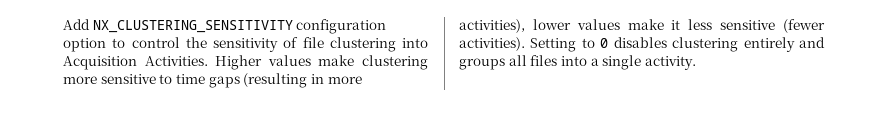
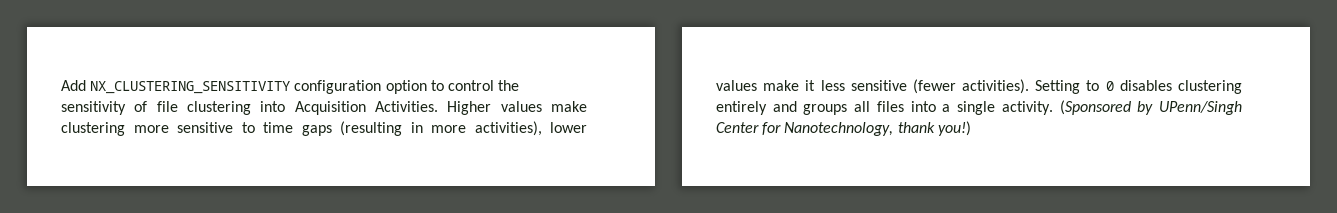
(696, 63) none -> [1059,100,1242,115] [716,121,971,136] (Sponsored by UPenn/Singh Center for Nanotechnology, thank you!)

